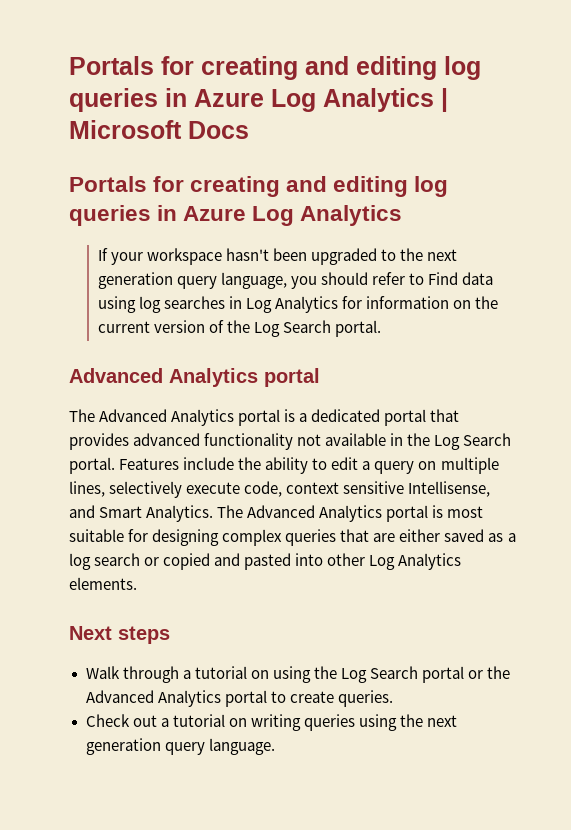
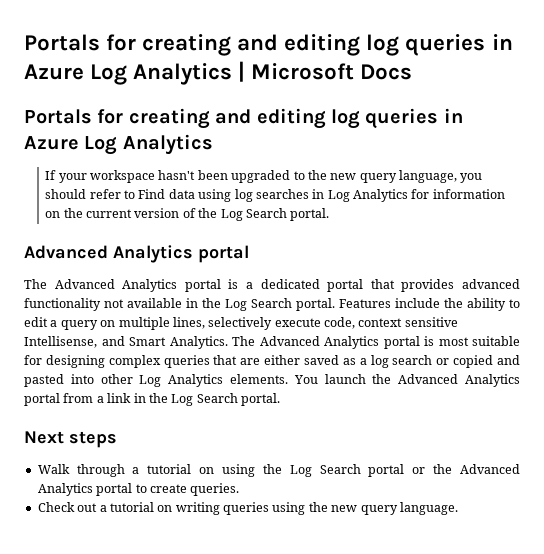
[427,249,458,261] [97,272,173,289] next generation -> [330,173,357,180] new
(137, 583) none -> [293,374,520,387] [24,393,280,406] You launch the Advanced Analytics portal from a link in the Log Search portal.
[426,715,457,727] [85,738,161,755] next generation -> [331,505,358,512] new

